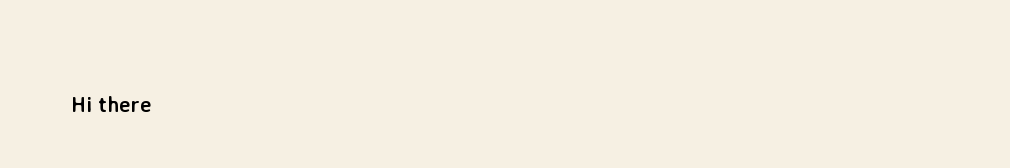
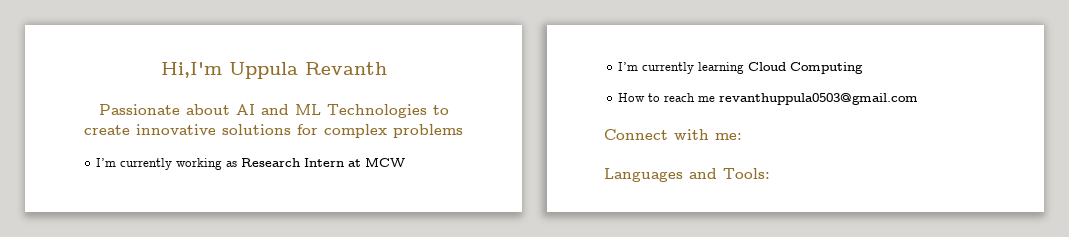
[71,96,152,112] Hi there -> [160,62,387,79] [98,104,449,118] [84,124,463,138] [96,157,406,170] [618,62,864,74] [618,93,919,105] [604,129,742,140] [604,168,770,182] Hi,I'm Uppula Revanth // Passionate about AI and ML Technologies to create innovative solutions for complex problems // I’m currently working as Research Intern at MCW // I’m currently learning Cloud Computing // How to reach me revanthuppula0503@gmail.com // Connect with me: // Languages and Tools:

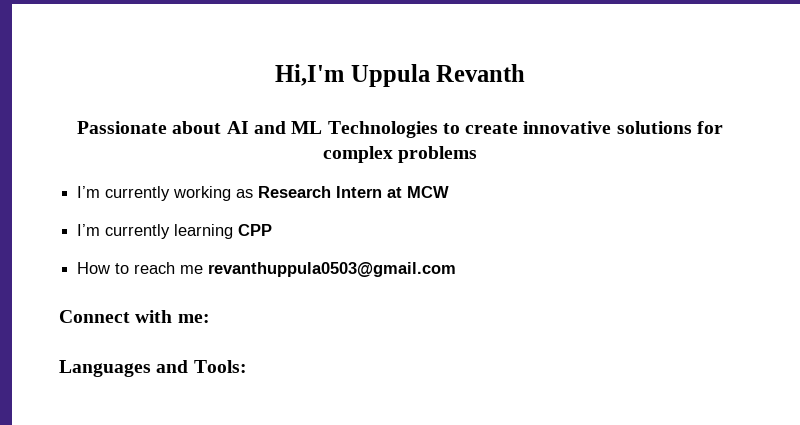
[748,62,864,74] Cloud Computing -> [238,224,273,236] CPP

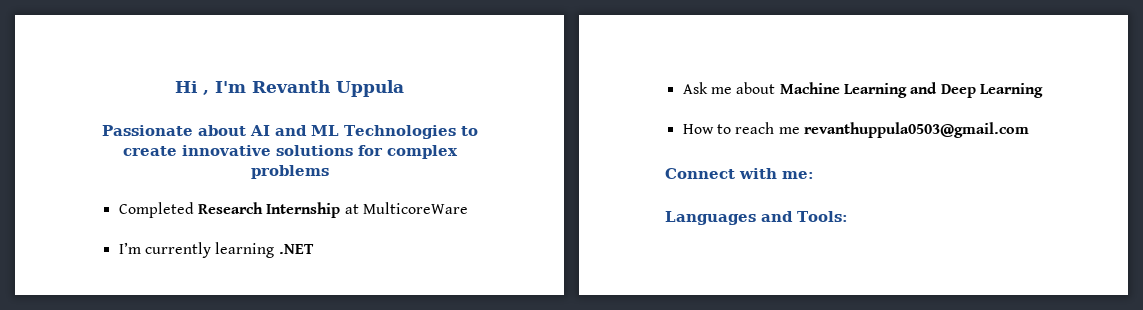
[274,64,344,86] Hi,I'm -> [175,80,330,95] Hi , I'm Revanth
[436,64,526,82] Revanth -> (404, 88) none
[77,186,450,201] [77,224,273,239] I’m currently working as Research Intern at MCW // I’m currently learning CPP -> [118,202,468,218] [118,242,314,258] [682,82,1043,98] Completed Research Internship at MulticoreWare // I’m currently learning .NET // Ask me about Machine Learning and Deep Learning

